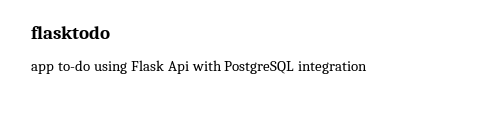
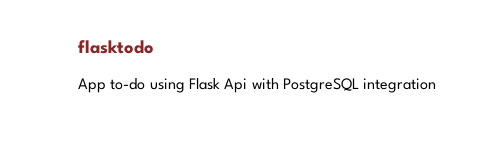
[31,64,54,74] app -> [78,78,106,93] App

